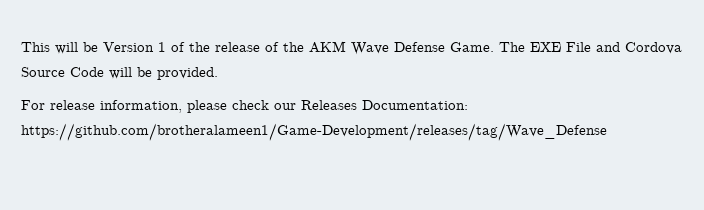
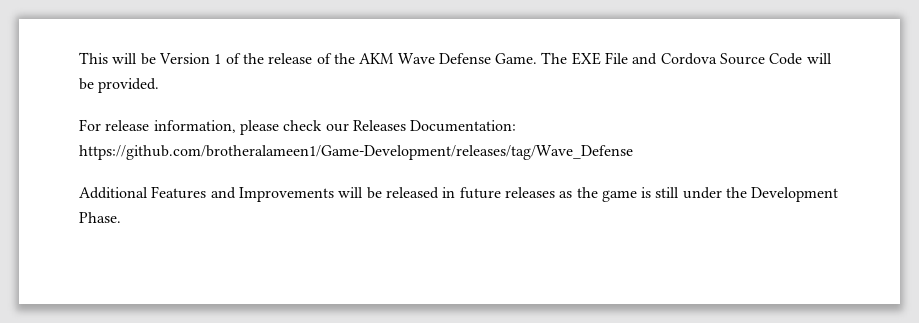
(607, 132) none -> [79,186,839,202] [79,212,121,223] // Additional Features and Improvements will be released in future releases as the game is still under the Development Phase.

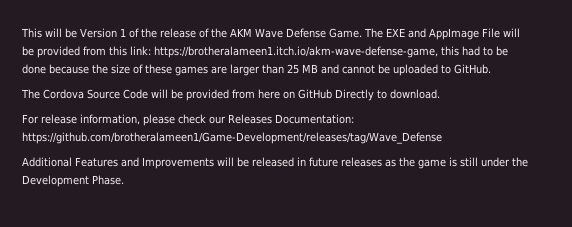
[605,52,658,65] File and -> [408,28,520,40] [22,46,508,58] [22,64,491,76] [21,89,40,99] and AppImage File will be provided from this link: https://brotheralameen1.itch.io/akm-wave-defense-game, this had to be done because the size of these games are larger than 25 MB and cannot be uploaded to GitHub. // The
[98,78,160,93] provided. -> [186,89,440,101] provided from here on GitHub Directly to download.

